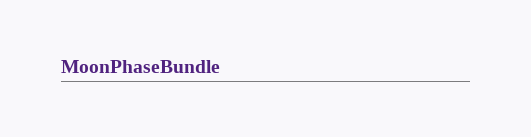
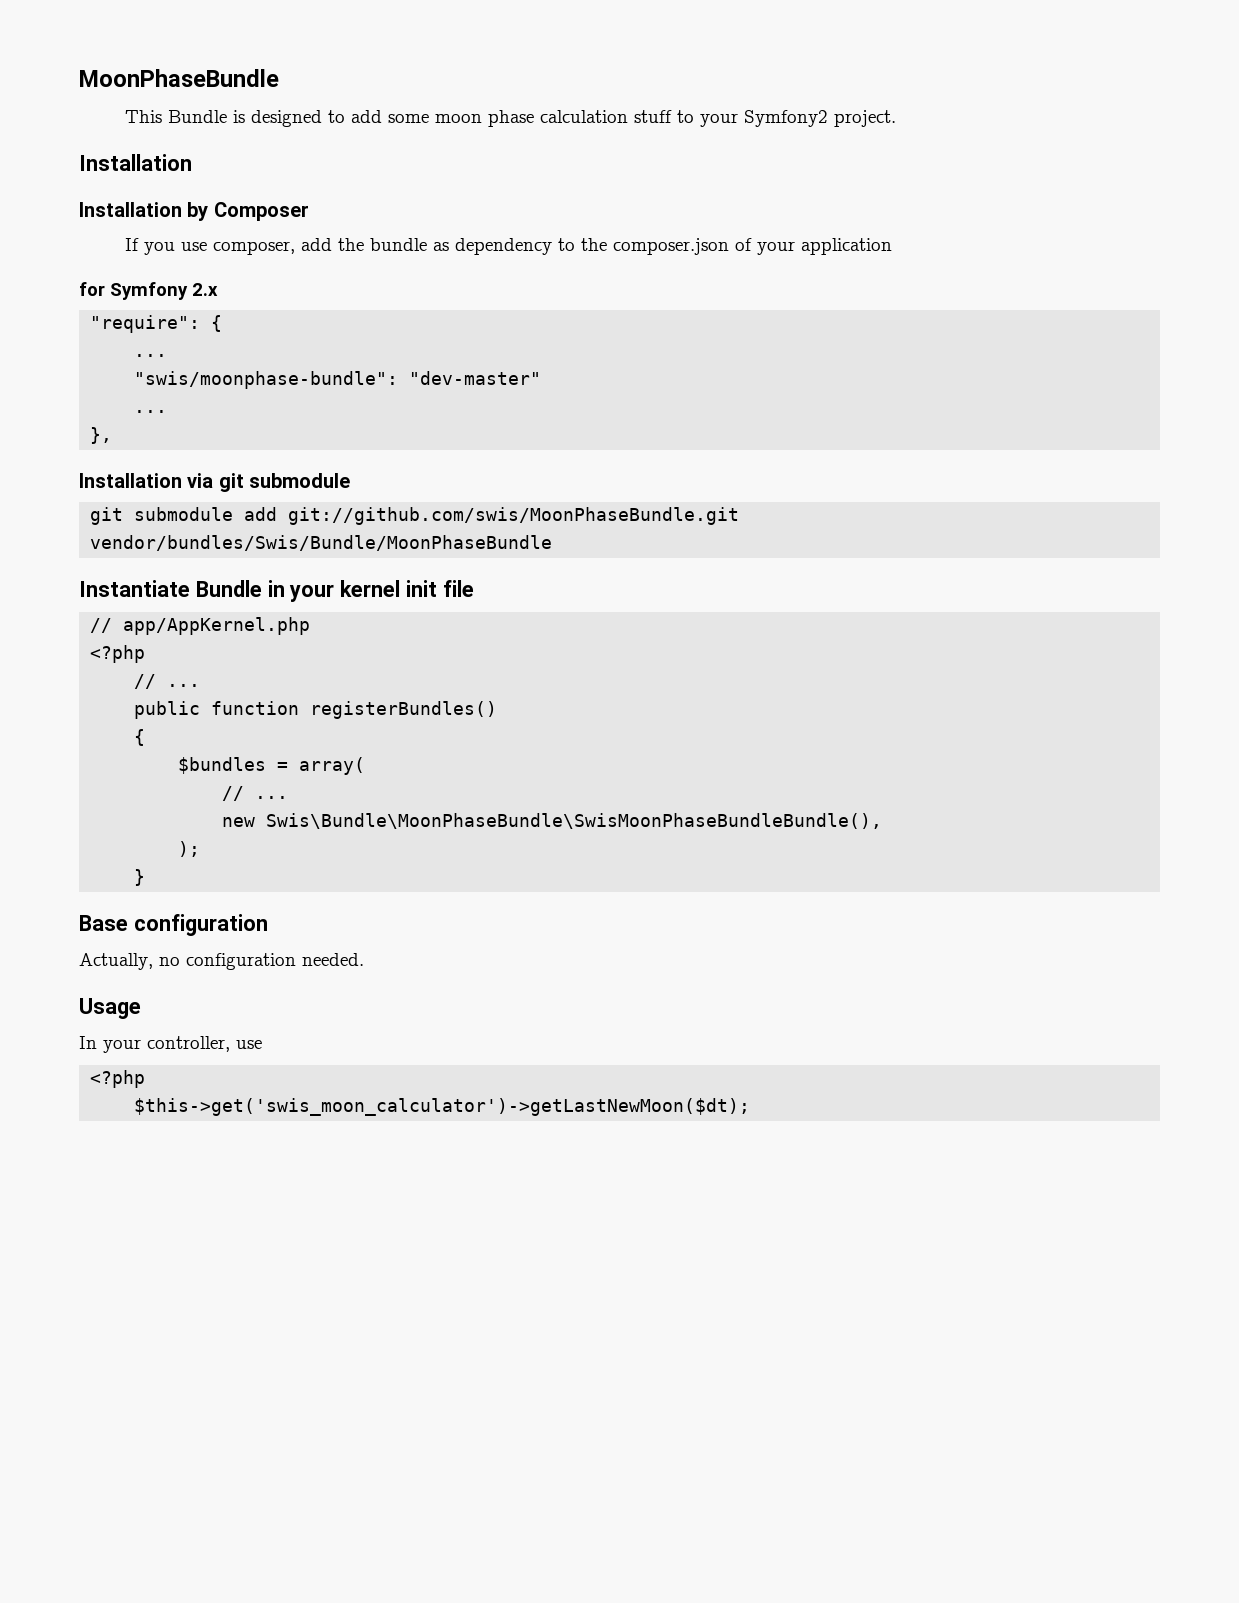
(220, 66) none -> [125,110,897,127] [79,154,192,171] [79,202,309,221] [125,238,893,255] [79,282,218,300] [90,315,223,333] [134,354,168,357] [134,371,542,389] [134,410,168,413] [90,427,113,444] [79,473,351,492] [90,507,740,525] [90,535,553,551] [79,580,474,602] [90,617,311,635] [90,645,146,663] [134,674,201,689] [134,701,498,719] [134,729,146,746] [178,757,366,775] [222,786,289,801] [222,813,883,829] [178,841,201,857] [134,869,146,886] [79,914,268,936] [79,953,364,970] [79,998,141,1019] [79,1036,262,1053] [90,1070,146,1088] [134,1098,751,1116] // This Bundle is designed to add some moon phase calculation stuff to your Symfony2 project. // Installation // Installation by Composer // If you use composer, add the bundle as dependency to the composer.json of your application // for Symfony 2.x // "require": { // ... // "swis/moonphase-bundle": "dev-master" // ... // }, // Installation via git submodule // git submodule add git://github.com/swis/MoonPhaseBundle.git vendor/bundles/Swis/Bundle/MoonPhaseBundle // Instantiate Bundle in your kernel init file // // app/AppKernel.php // <?php // // ... // public function registerBundles() // { // $bundles = array( // // ... // new Swis\Bundle\MoonPhaseBundle\SwisMoonPhaseBundleBundle(), // ); // } // Base configuration // Actually, no configuration needed. // Usage // In your controller, use // <?php // $this->get('swis_moon_calculator')->getLastNewMoon($dt);

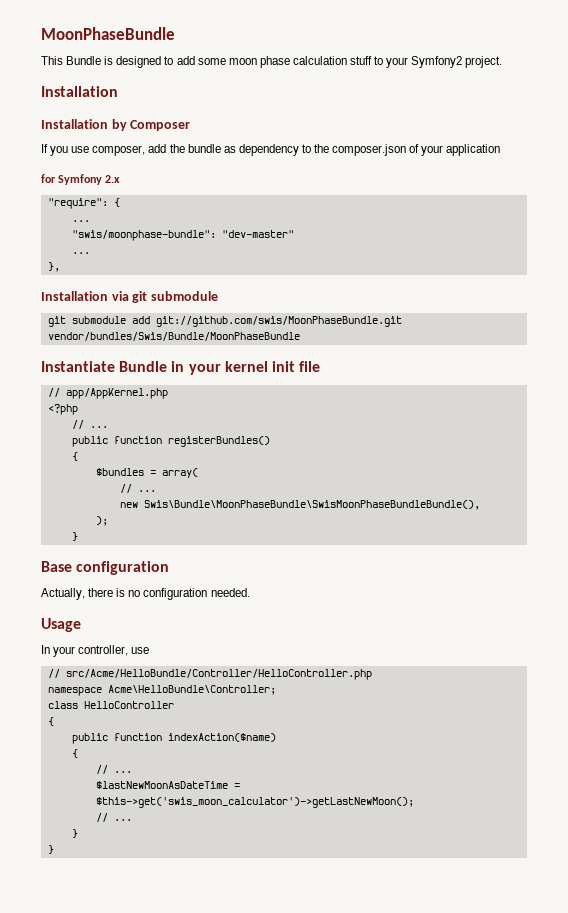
(153, 961) none -> [88,588,126,597] there is
[90,1070,146,1088] [134,1098,751,1116] <?php // $this->get('swis_moon_calculator')->getLastNewMoon($dt); -> [47,669,372,680] [47,685,276,696] [47,701,174,709] [47,717,54,726] [71,733,276,744] [71,749,78,758] [95,765,132,774] [95,781,240,789] [95,797,414,808] [95,813,132,822] [71,829,78,838] [47,845,54,854] // src/Acme/HelloBundle/Controller/HelloController.php // namespace Acme\HelloBundle\Controller; // class HelloController // { // public function indexAction($name) // { // // ... // $lastNewMoonAsDateTime = $this->get('swis_moon_calculator')->getLastNewMoon(); // // ... // } // }

